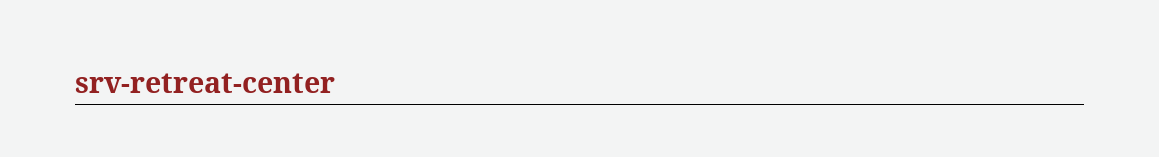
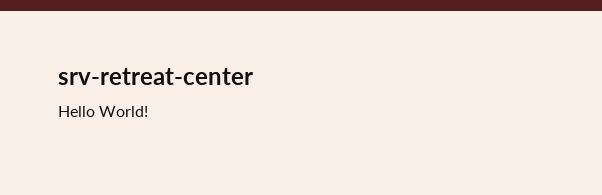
(335, 83) none -> [58,106,149,117] // Hello World!

